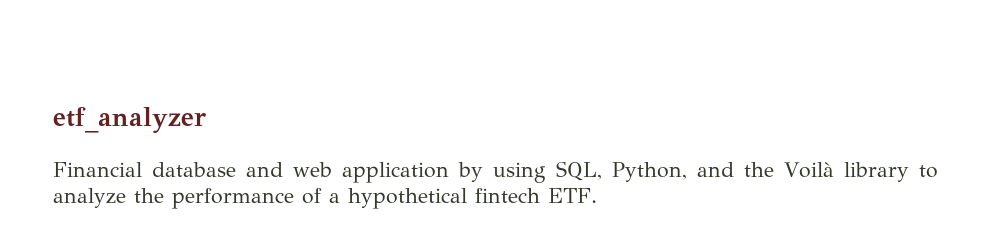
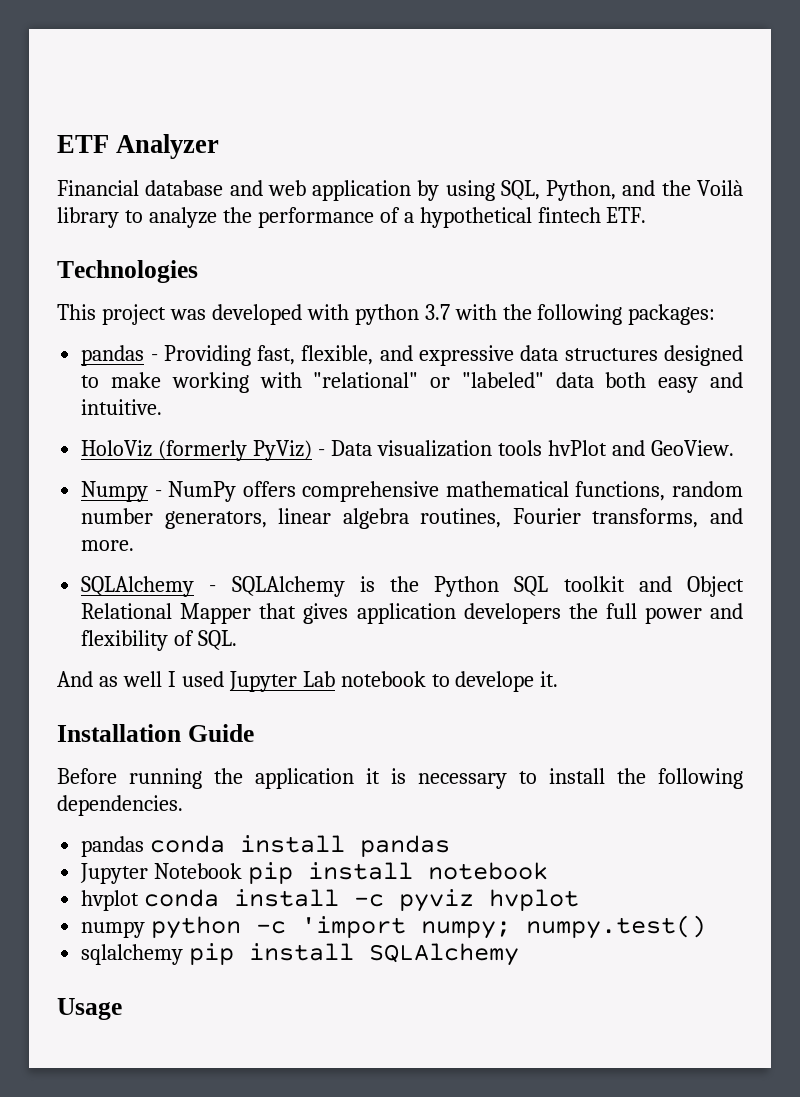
[53,107,206,133] etf_analyzer -> [57,134,220,159] ETF Analyzer
(597, 195) none -> [57,260,198,283] [57,304,716,325] [81,345,743,366] [81,372,743,393] [81,399,163,415] [81,440,734,461] [81,481,743,502] [81,508,744,529] [81,540,135,551] [81,576,744,597] [81,603,743,624] [81,630,238,651] [57,671,559,692] [57,724,254,742] [57,768,743,789] [57,795,183,816] [81,835,451,857] [80,862,549,884] [81,889,580,912] [81,915,707,939] [81,943,520,966] [57,998,122,1020] // Technologies // This project was developed with python 3.7 with the following packages: // pandas - Providing fast, flexible, and expressive data structures designed to make working with "relational" or "labeled" data both easy and intuitive. // HoloViz (formerly PyViz) - Data visualization tools hvPlot and GeoView. // Numpy - NumPy offers comprehensive mathematical functions, random number generators, linear algebra routines, Fourier transforms, and more. // SQLAlchemy - SQLAlchemy is the Python SQL toolkit and Object Relational Mapper that gives application developers the full power and flexibility of SQL. // And as well I used Jupyter Lab notebook to develope it. // Installation Guide // Before running the application it is necessary to install the following dependencies. // pandas conda install pandas // Jupyter Notebook pip install notebook // hvplot conda install -c pyviz hvplot // numpy python -c 'import numpy; numpy.test() // sqlalchemy pip install SQLAlchemy // Usage

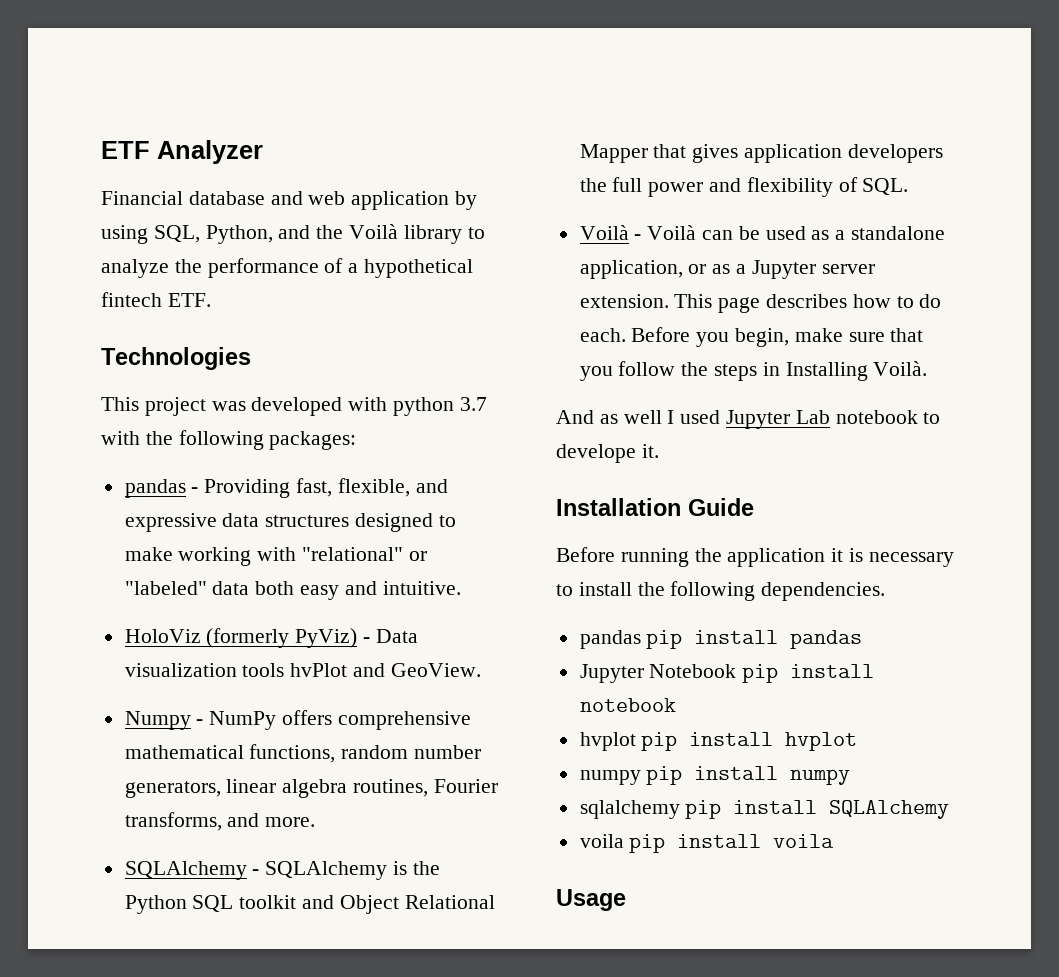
(238, 640) none -> [579,225,946,240] [579,260,875,279] [579,294,942,313] [579,327,924,347] [579,361,928,381] // Voilà - Voilà can be used as a standalone application, or as a Jupyter server extension. This page describes how to do each. Before you begin, make sure that you follow the steps in Installing Voilà.
[150,835,226,853] conda -> [646,630,683,649] pip
[144,889,580,912] [81,915,707,939] conda install -c pyviz hvplot // numpy python -c 'import numpy; numpy.test() -> [641,732,858,751] [579,766,851,785] pip install hvplot // numpy pip install numpy
(520, 954) none -> [579,834,835,853] // voila pip install voila

